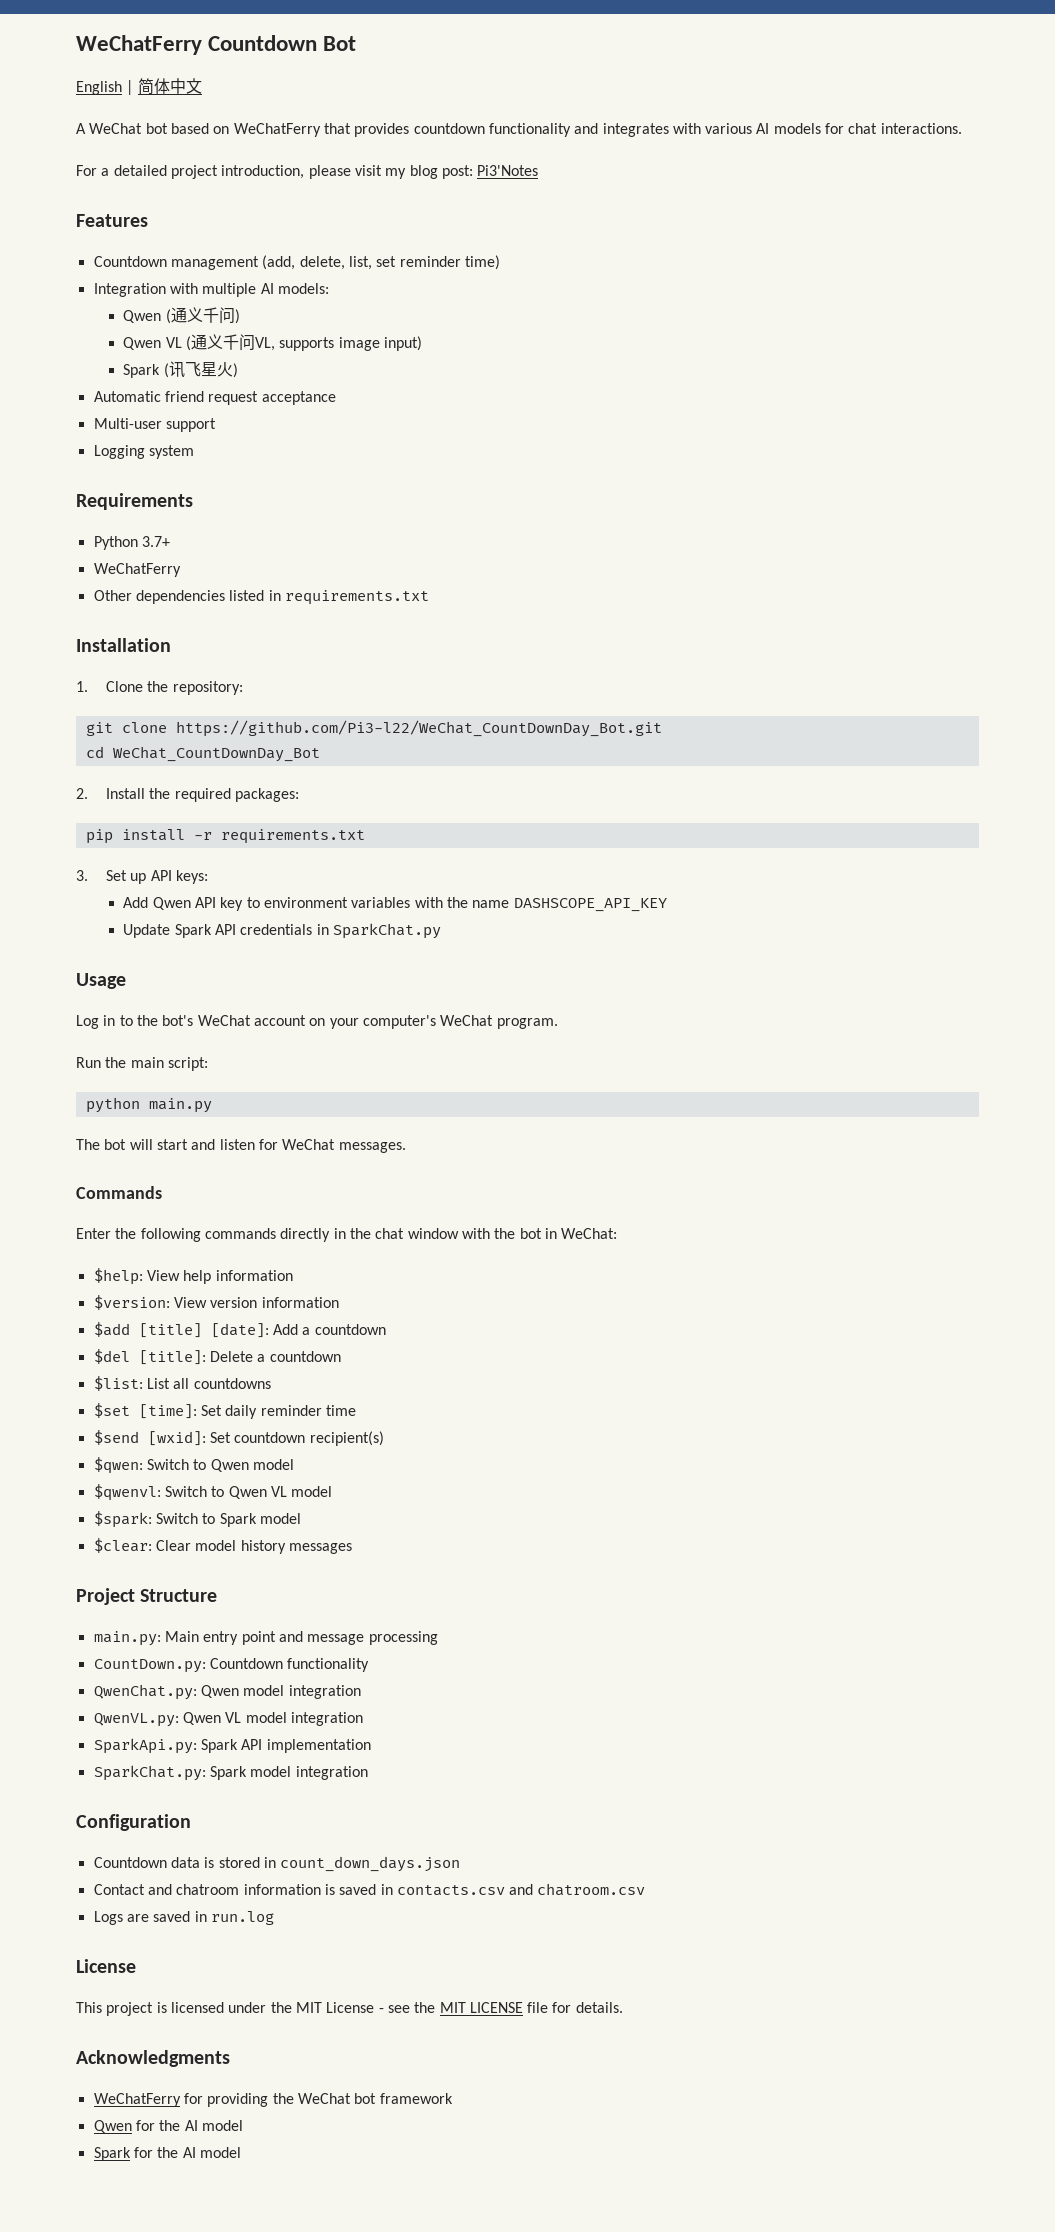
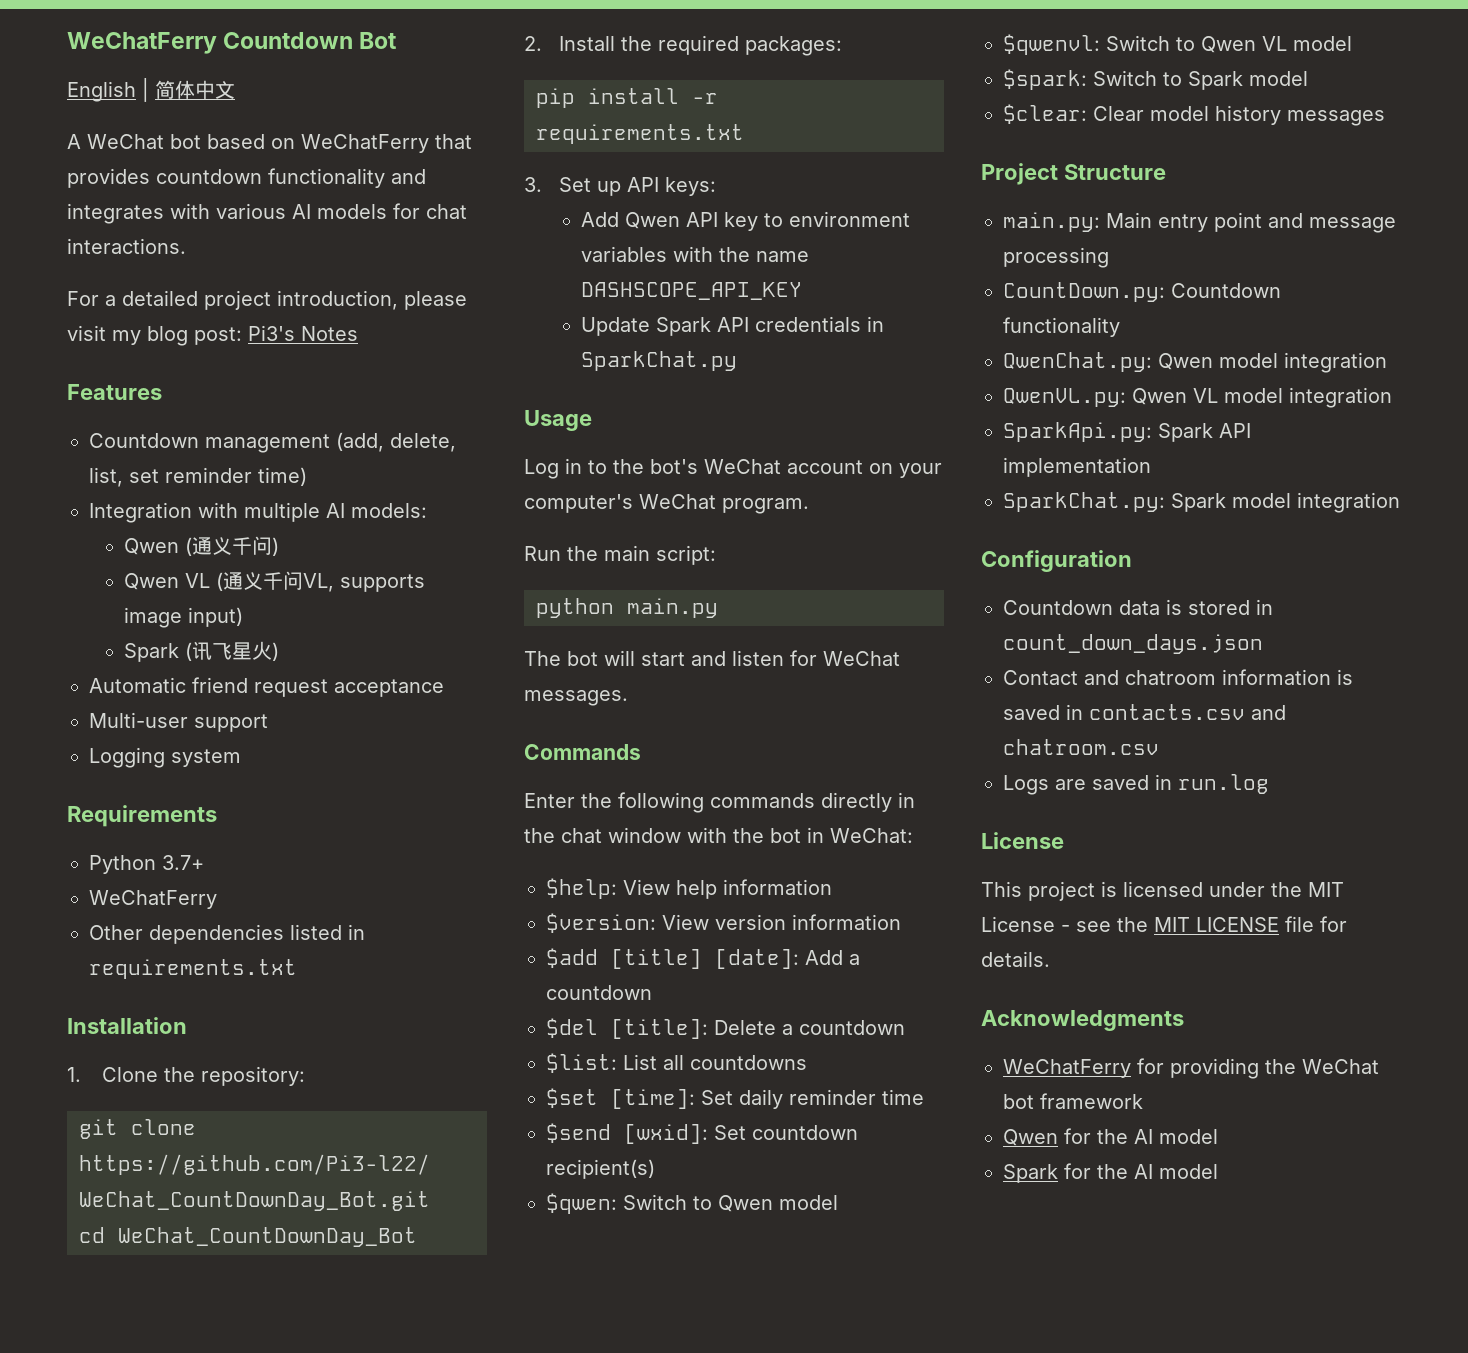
[477,165,539,176] Pi3'Notes -> [248,325,358,341] Pi3's Notes

